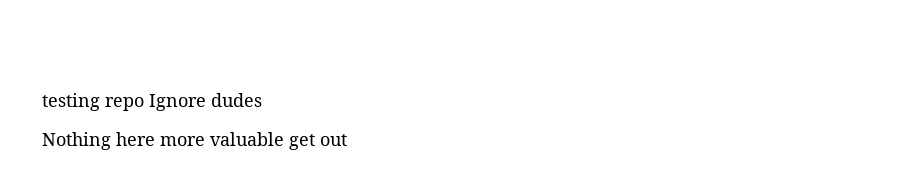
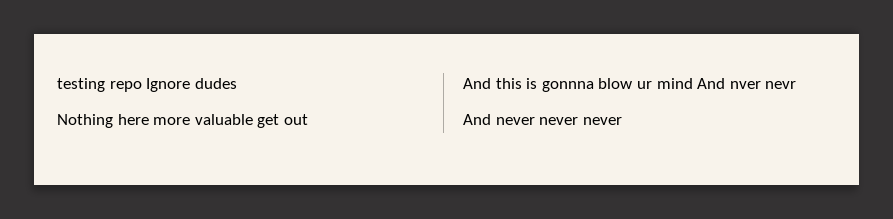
(347, 140) none -> [463,78,797,92] [463,114,622,125] // And this is gonnna blow ur mind And nver nevr // And never never never

